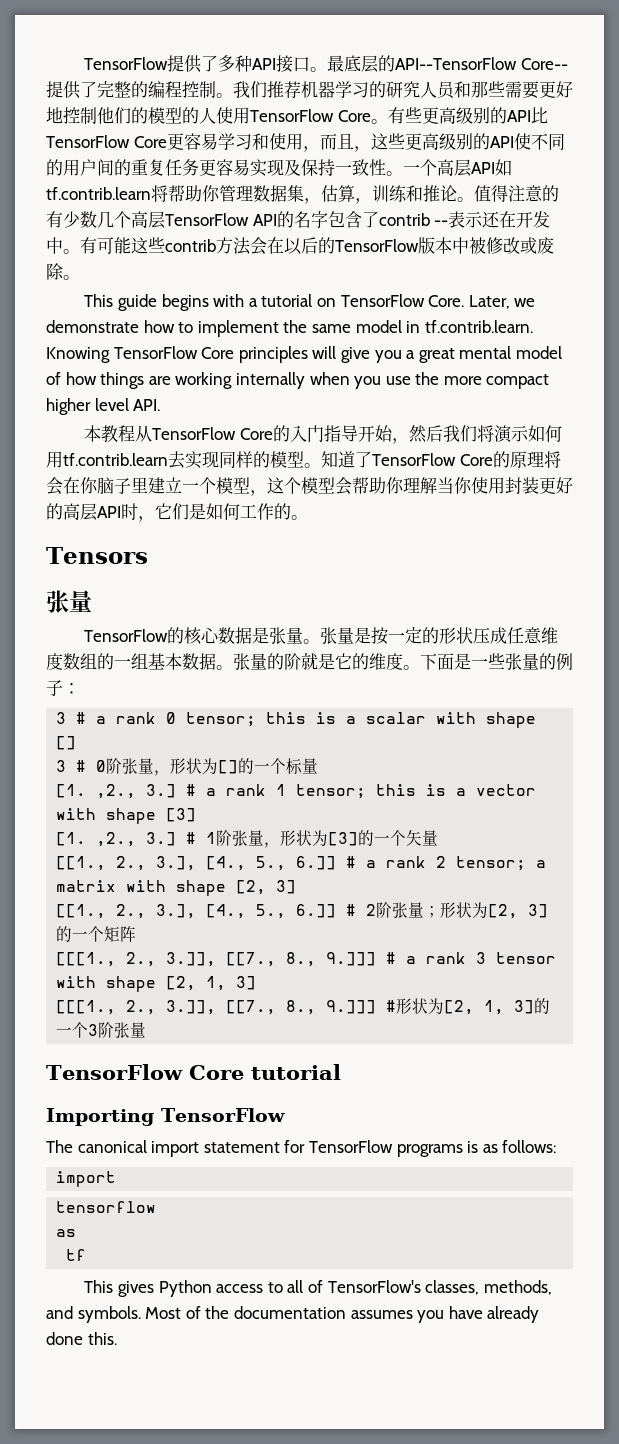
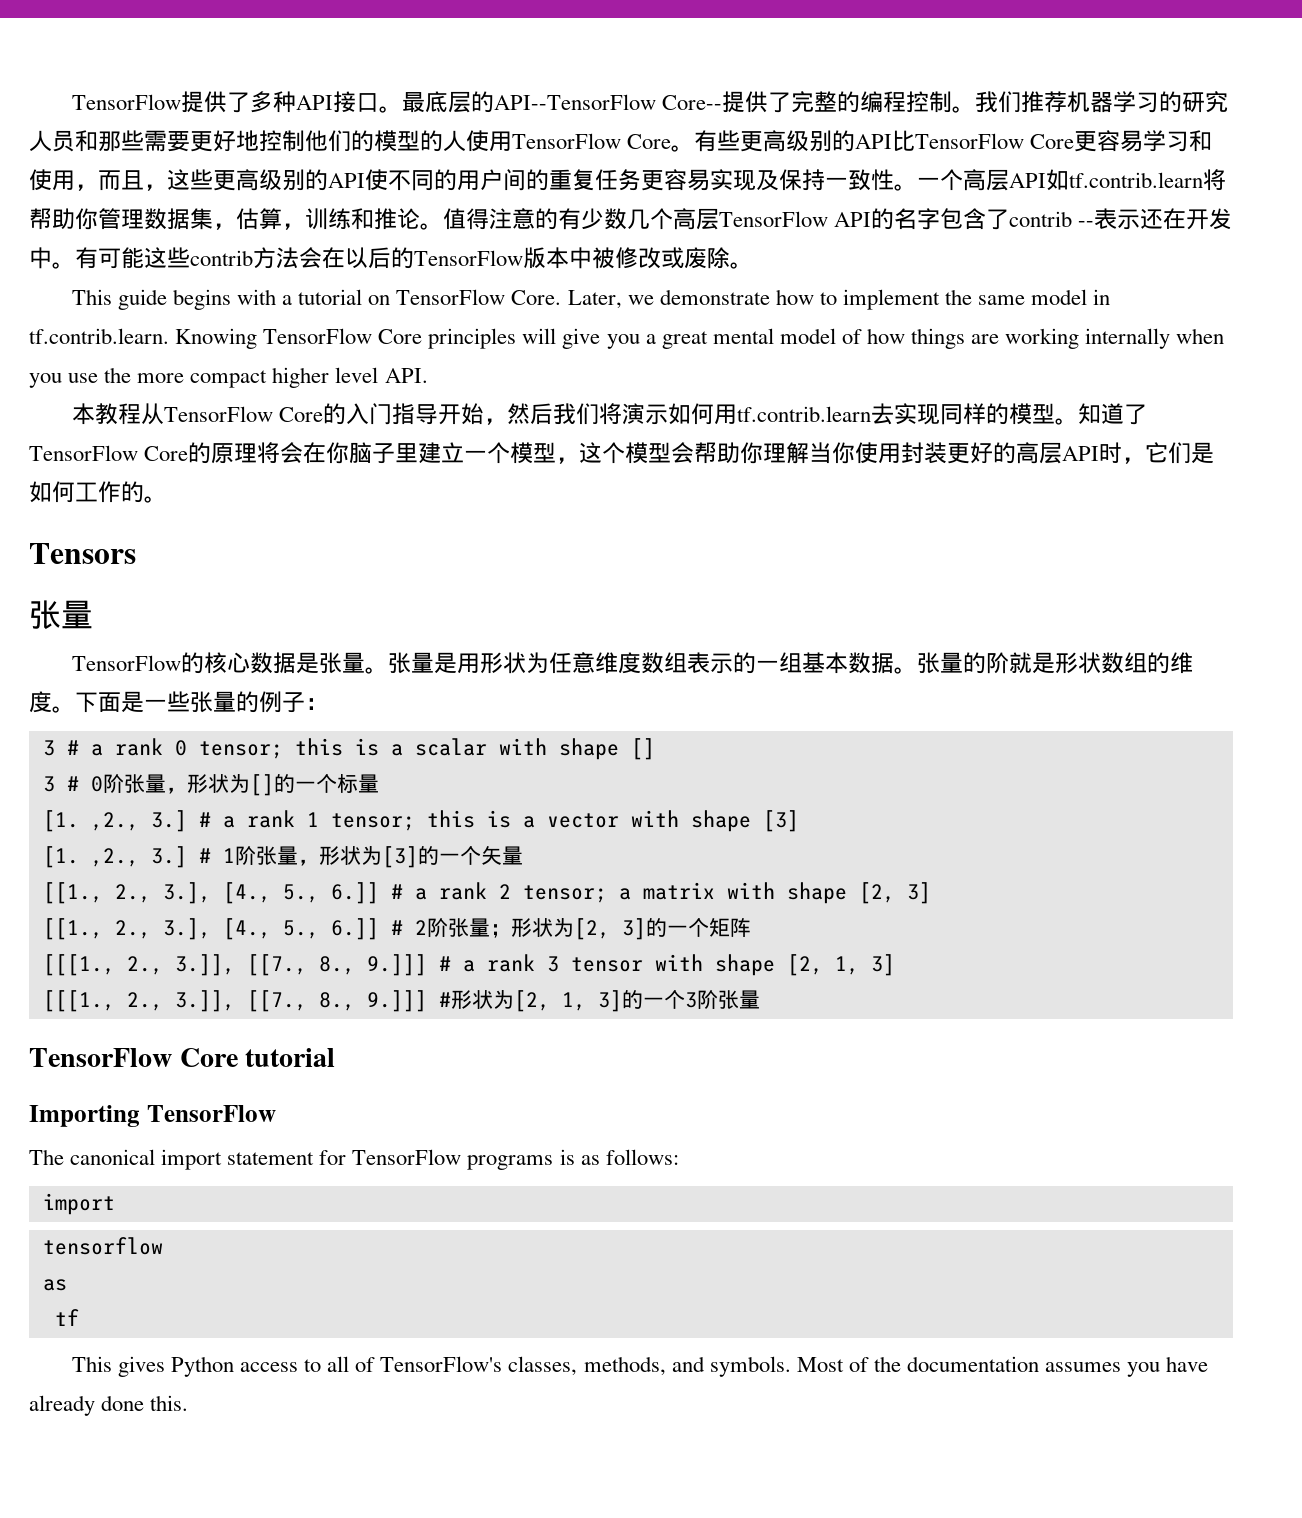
[371,627,508,645] 按一定的形状压成 -> [456,652,549,674] 用形状为
(97, 661) none -> [686,652,733,674] 表示
[335,653,352,670] 它 -> [1054,652,1147,674] 形状数组

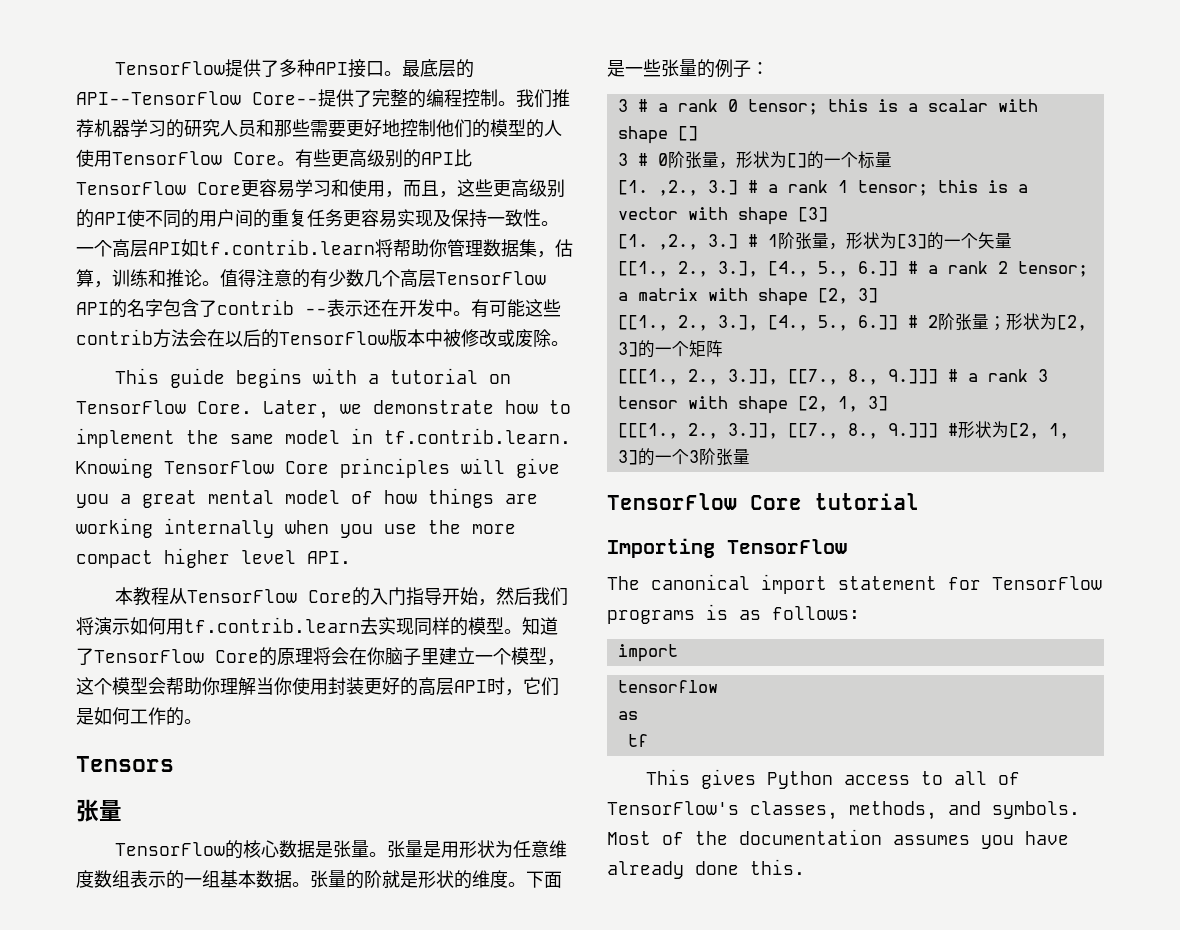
[1100,652,1147,674] 数组 -> (454, 879) none

